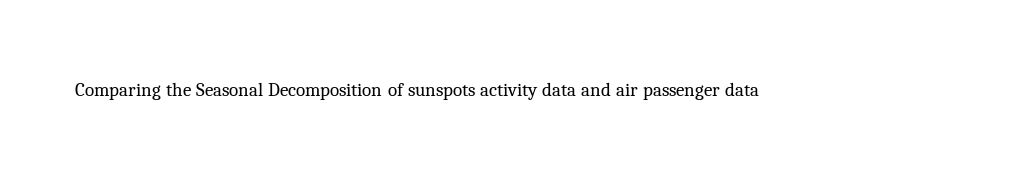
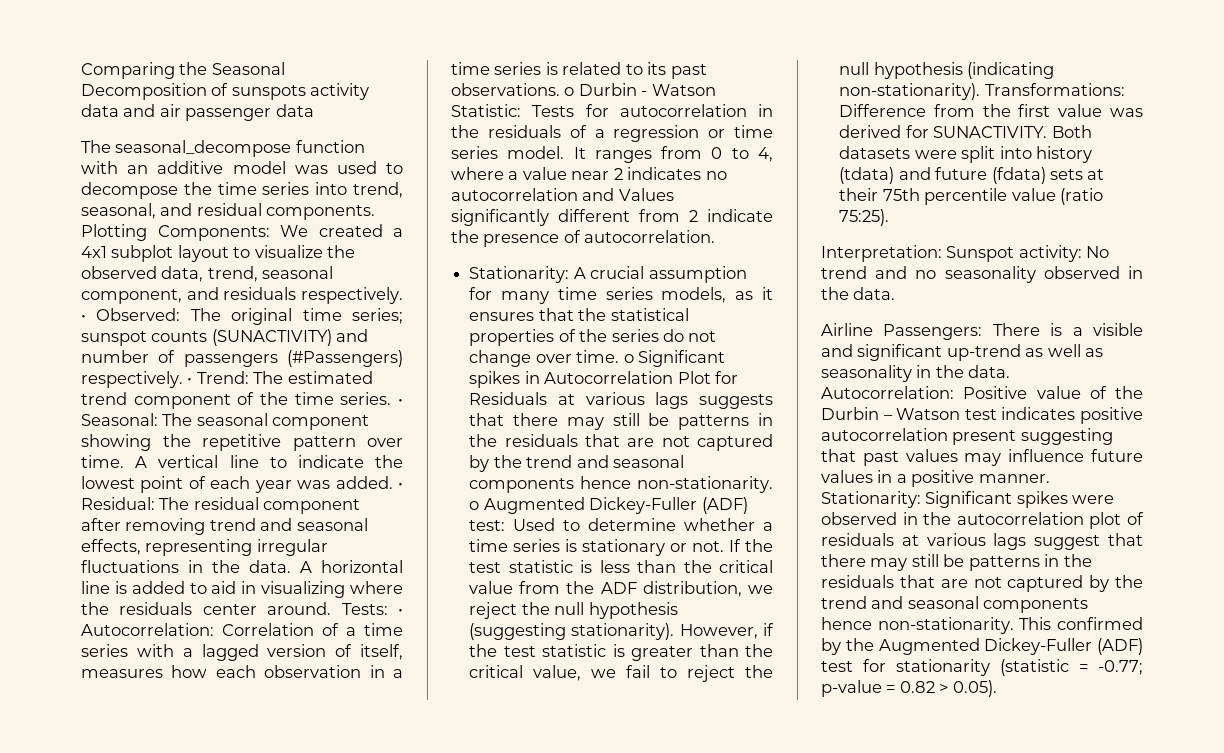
(760, 89) none -> [81,140,365,157] [81,161,403,174] [81,182,404,199] [81,203,376,220] [81,224,403,241] [81,245,356,262] [81,266,334,282] [81,287,403,304] [81,308,403,325] [81,329,369,346] [81,350,403,367] [81,371,373,388] [81,392,403,409] [81,413,370,430] [81,434,403,451] [81,455,403,468] [81,476,403,493] [81,497,361,514] [81,518,368,535] [81,539,328,556] [81,560,403,573] [81,581,403,598] [81,602,403,615] [81,623,403,636] [81,644,403,661] [81,665,403,678] [451,62,707,79] [451,83,716,96] [451,104,773,117] [451,125,773,142] [451,146,773,163] [451,167,727,180] [451,188,674,201] [451,209,773,226] [451,230,716,247] [469,266,747,283] [469,287,773,304] [469,308,689,321] [469,329,717,346] [469,350,725,367] [469,371,738,388] [469,392,773,409] [469,413,773,430] [469,434,773,451] [469,455,684,472] [469,476,773,493] [469,497,748,514] [469,518,773,531] [469,539,773,556] [469,560,773,573] [469,581,773,597] [469,602,678,619] [469,623,774,640] [469,644,773,661] [469,665,773,682] [839,62,1055,79] [839,83,1125,100] [839,104,1143,117] [839,125,1092,138] [839,146,1092,163] [839,167,1105,184] [839,188,1103,205] [839,209,890,226] [821,245,1110,262] [821,266,1143,283] [821,287,896,300] [821,323,1143,340] [821,344,1104,361] [821,365,1011,382] [821,386,1143,399] [821,407,1143,424] [821,428,1113,445] [821,449,1143,466] [821,470,1050,487] [821,491,1115,508] [821,512,1144,529] [821,533,1143,550] [821,554,1092,571] [821,575,1143,592] [821,596,1089,613] [821,617,1143,634] [821,638,1143,655] [821,659,1143,676] [821,680,997,697] // The seasonal_decompose function with an additive model was used to decompose the time series into trend, seasonal, and residual components. Plotting Components: We created a 4x1 subplot layout to visualize the observed data, trend, seasonal component, and residuals respectively. • Observed: The original time series; sunspot counts (SUNACTIVITY) and number of passengers (#Passengers) respectively. • Trend: The estimated trend component of the time series. • Seasonal: The seasonal component showing the repetitive pattern over time. A vertical line to indicate the lowest point of each year was added. • Residual: The residual component after removing trend and seasonal effects, representing irregular fluctuations in the data. A horizontal line is added to aid in visualizing where the residuals center around. Tests: • Autocorrelation: Correlation of a time series with a lagged version of itself, measures how each observation in a time series is related to its past observations. o Durbin - Watson Statistic: Tests for autocorrelation in the residuals of a regression or time series model. It ranges from 0 to 4, where a value near 2 indicates no autocorrelation and Values significantly different from 2 indicate the presence of autocorrelation. // Stationarity: A crucial assumption for many time series models, as it ensures that the statistical properties of the series do not change over time. o Significant spikes in Autocorrelation Plot for Residuals at various lags suggests that there may still be patterns in the residuals that are not captured by the trend and seasonal components hence non-stationarity. o Augmented Dickey-Fuller (ADF) test: Used to determine whether a time series is stationary or not. If the test statistic is less than the critical value from the ADF distribution, we reject the null hypothesis (suggesting stationarity). However, if the test statistic is greater than the critical value, we fail to reject the null hypothesis (indicating non-stationarity). Transformations: Difference from the first value was derived for SUNACTIVITY. Both datasets were split into history (tdata) and future (fdata) sets at their 75th percentile value (ratio 75:25). // Interpretation: Sunspot activity: No trend and no seasonality observed in the data. // Airline Passengers: There is a visible and significant up-trend as well as seasonality in the data. Autocorrelation: Positive value of the Durbin – Watson test indicates positive autocorrelation present suggesting that past values may influence future values in a positive manner. Stationarity: Significant spikes were observed in the autocorrelation plot of residuals at various lags suggest that there may still be patterns in the residuals that are not captured by the trend and seasonal components hence non-stationarity. This confirmed by the Augmented Dickey-Fuller (ADF) test for stationarity (statistic = -0.77; p-value = 0.82 > 0.05).

